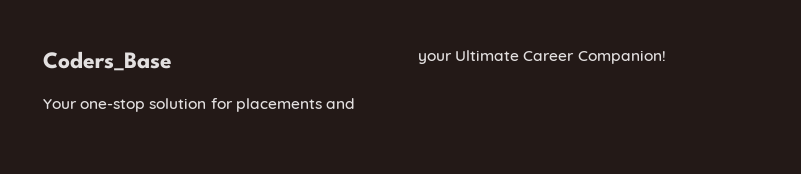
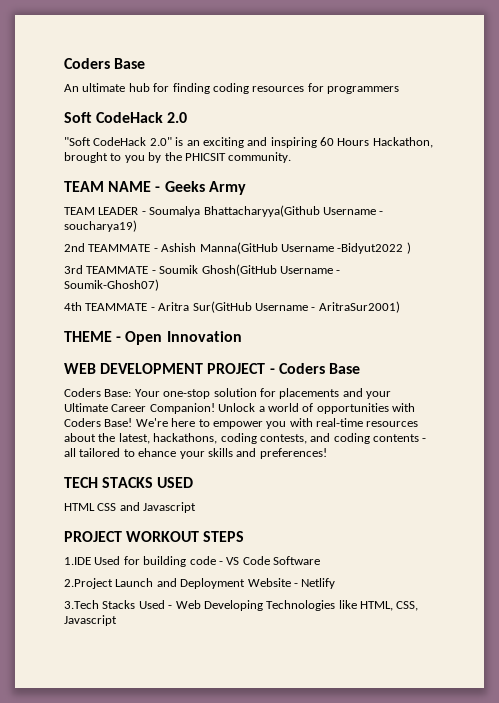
[43,51,172,71] Coders_Base // -> [64,58,146,69] [64,83,399,94] [64,112,188,123] [64,137,433,148] [64,152,292,163] [64,181,246,195] [64,205,384,217] [64,220,137,232] [64,242,411,254] [64,264,341,276] [64,279,159,291] [64,301,400,313] [64,331,242,345] [64,363,360,374] [64,388,132,397] Coders Base // An ultimate hub for finding coding resources for programmers // Soft CodeHack 2.0 // "Soft CodeHack 2.0" is an exciting and inspiring 60 Hours Hackathon, brought to you by the PHICSIT community. // TEAM NAME - Geeks Army // TEAM LEADER - Soumalya Bhattacharyya(Github Username - soucharya19) // 2nd TEAMMATE - Ashish Manna(GitHub Username -Bidyut2022 ) // 3rd TEAMMATE - Soumik Ghosh(GitHub Username - Soumik-Ghosh07) // 4th TEAMMATE - Aritra Sur(GitHub Username - AritraSur2001) // THEME - Open Innovation // WEB DEVELOPMENT PROJECT - Coders Base // Coders Base:
(666, 57) none -> [218,403,415,414] [64,418,419,429] [64,433,427,444] [64,448,327,459] [64,477,194,488] [64,502,197,513] [64,531,245,542] [64,556,320,567] [64,578,336,589] [64,600,419,611] [64,615,117,626] Unlock a world of opportunities with Coders Base! We're here to empower you with real-time resources about the latest, hackathons, coding contests, and coding contents - all tailored to ehance your skills and preferences! // TECH STACKS USED // HTML CSS and Javascript // PROJECT WORKOUT STEPS // 1.IDE Used for building code - VS Code Software // 2.Project Launch and Deployment Website - Netlify // 3.Tech Stacks Used - Web Developing Technologies like HTML, CSS, Javascript

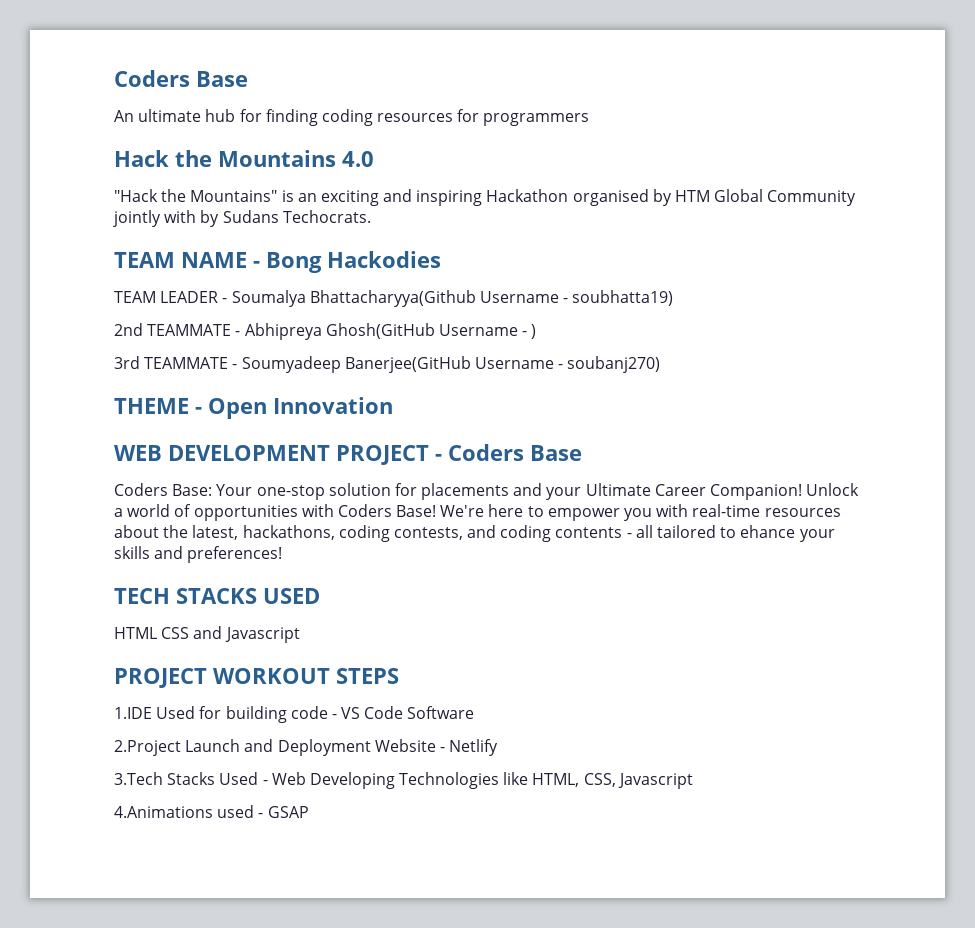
[64,112,188,123] [64,137,172,146] Soft CodeHack 2.0 // "Soft CodeHack 2.0" -> [114,150,374,167] [114,189,278,202] Hack the Mountains 4.0 // "Hack the Mountains"
[320,137,433,148] [64,152,292,163] 60 Hours Hackathon, brought to you by the PHICSIT community. -> [486,189,857,206] [113,210,371,227] Hackathon organised by HTM Global Community jointly with by Sudans Techocrats.
[164,181,246,195] Geeks Army -> [266,251,441,273] Bong Hackodies
[64,220,137,232] soucharya19) -> [572,290,674,306] soubhatta19)
[161,242,404,254] Ashish Manna(GitHub Username -Bidyut2022 -> [244,323,528,340] Abhipreya Ghosh(GitHub Username -
[159,264,341,276] [64,279,159,291] [64,301,400,313] Soumik Ghosh(GitHub Username - Soumik-Ghosh07) // 4th TEAMMATE - Aritra Sur(GitHub Username - AritraSur2001) -> [241,356,661,373] Soumyadeep Banerjee(GitHub Username - soubanj270)
(117, 620) none -> [114,805,309,818] // 4.Animations used - GSAP

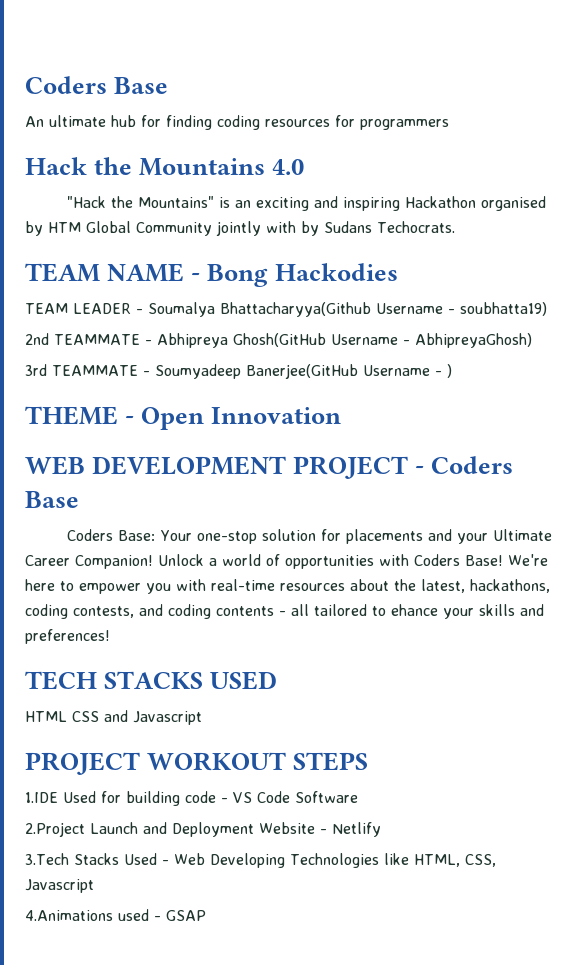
[531,324,537,339] ) -> [415,333,532,348] AbhipreyaGhosh)
[567,356,661,373] soubanj270) -> [447,364,452,378] )

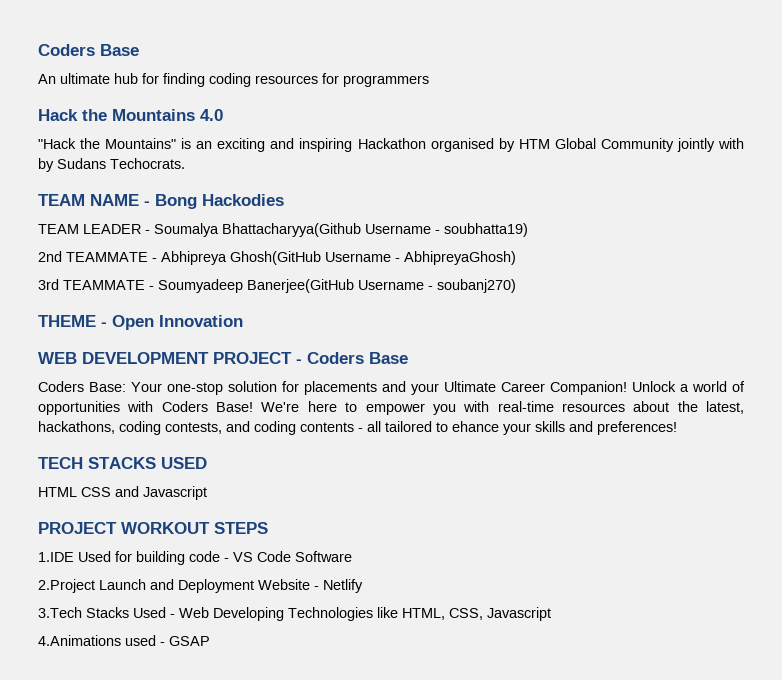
[447,364,452,378] ) -> [437,279,516,293] soubanj270)

